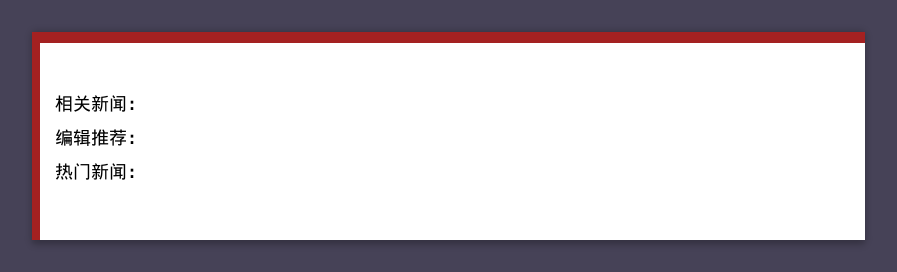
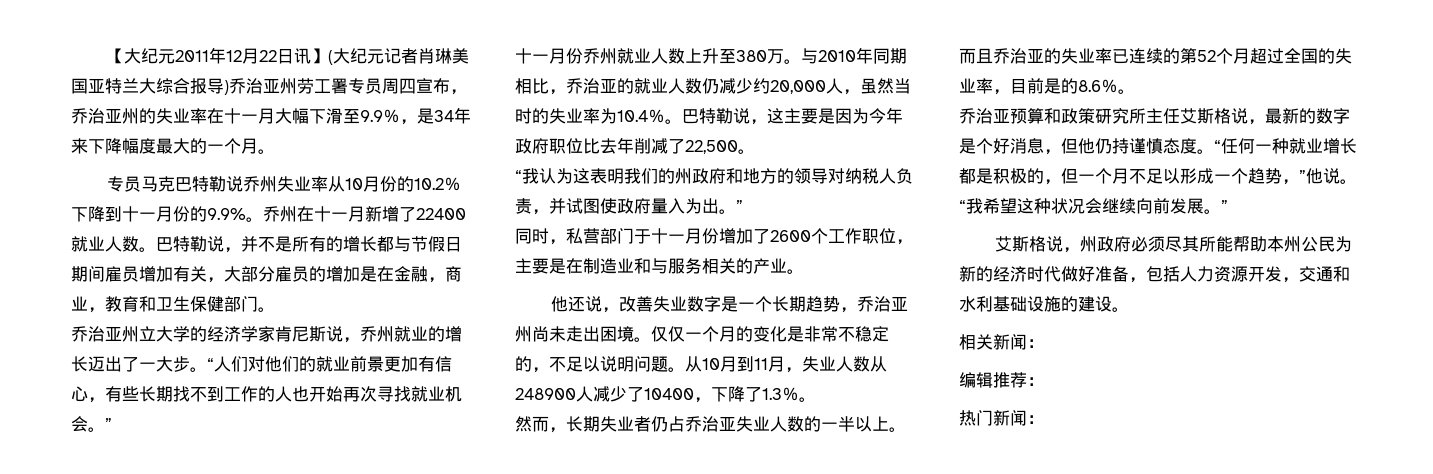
(55, 103) none -> [106,47,469,65] [71,78,467,95] [71,107,471,125] [71,138,275,154] [106,176,461,192] [71,206,466,222] [71,236,462,253] [71,266,462,283] [71,296,275,313] [71,326,462,343] [71,356,452,372] [71,386,462,403] [71,416,112,432] [515,47,907,64] [515,78,911,95] [515,107,903,125] [515,137,755,154] [515,168,913,184] [515,198,743,215] [515,228,913,245] [515,258,804,274] [550,296,908,313] [515,326,889,342] [515,356,887,373] [515,386,816,403] [515,416,906,433] [959,48,1352,64] [959,78,1135,95] [959,108,1350,125] [959,138,1357,155] [959,168,1357,185] [959,198,1228,214] [994,236,1352,253] [959,266,1350,283] [959,296,1129,312] 【大纪元2011年12月22日讯】(大纪元记者肖琳美国亚特兰大综合报导)乔治亚州劳工署专员周四宣布，乔治亚州的失业率在十一月大幅下滑至9.9％，是34年来下降幅度最大的一个月。 // 专员马克巴特勒说乔州失业率从10月份的10.2％下降到十一月份的9.9%。乔州在十一月新增了22400就业人数。巴特勒说，并不是所有的增长都与节假日期间雇员增加有关，大部分雇员的增加是在金融，商业，教育和卫生保健部门。 // 乔治亚州立大学的经济学家肯尼斯说，乔州就业的增长迈出了一大步。“人们对他们的就业前景更加有信心，有些长期找不到工作的人也开始再次寻找就业机会。” // 十一月份乔州就业人数上升至380万。与2010年同期相比，乔治亚的就业人数仍减少约20,000人，虽然当时的失业率为10.4％。巴特勒说，这主要是因为今年政府职位比去年削减了22,500。 // “我认为这表明我们的州政府和地方的领导对纳税人负责，并试图使政府量入为出。” // 同时，私营部门于十一月份增加了2600个工作职位，主要是在制造业和与服务相关的产业。 // 他还说，改善失业数字是一个长期趋势，乔治亚州尚未走出困境。仅仅一个月的变化是非常不稳定的，不足以说明问题。从10月到11月，失业人数从248900人减少了10400，下降了1.3％。 // 然而，长期失业者仍占乔治亚失业人数的一半以上。而且乔治亚的失业率已连续的第52个月超过全国的失业率，目前是的8.6％。 // 乔治亚预算和政策研究所主任艾斯格说，最新的数字是个好消息，但他仍持谨慎态度。“任何一种就业增长都是积极的，但一个月不足以形成一个趋势，”他说。“我希望这种状况会继续向前发展。” // 艾斯格说，州政府必须尽其所能帮助本州公民为新的经济时代做好准备，包括人力资源开发，交通和水利基础设施的建设。 //

